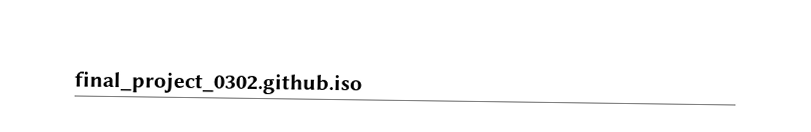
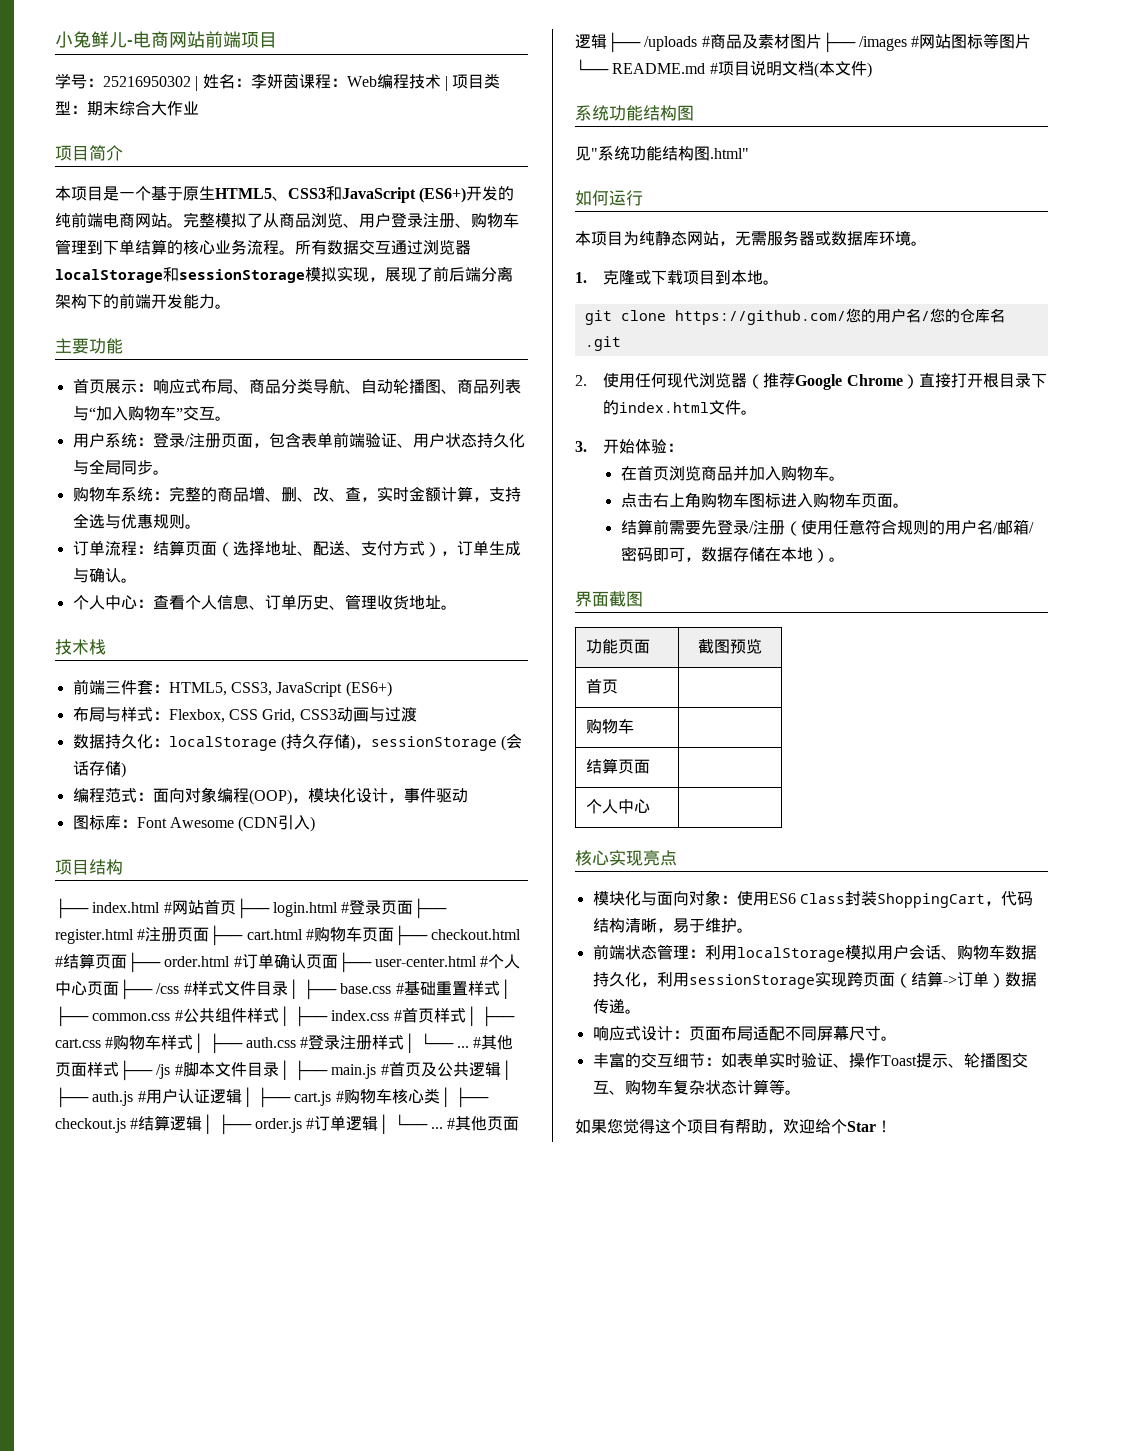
[74,70,362,96] final_project_0302.github.iso -> [55,31,277,48] [55,73,501,91] [55,100,199,116] [55,145,123,161] [55,186,515,203] [55,212,519,228] [55,239,471,255] [55,266,513,283] [55,293,231,309] [55,338,123,354] [72,378,521,394] [72,406,231,421] [72,432,525,448] [72,459,169,475] [72,486,521,502] [72,513,201,529] [72,540,521,557] [72,568,137,583] [72,594,457,610] [55,639,106,655] [72,679,392,697] [72,706,417,723] [72,733,523,751] [72,761,126,778] [72,787,468,805] [72,815,316,832] [55,859,123,875] [55,898,448,919] [55,925,522,946] [55,952,521,973] [55,979,511,1000] [55,1006,515,1027] [55,1033,514,1054] [55,1060,512,1081] [55,1087,489,1108] [55,1114,520,1135] [575,32,1032,53] [575,59,872,78] [575,105,694,121] [575,146,749,161] [575,190,643,206] [575,230,927,246] [575,270,780,285] [584,308,1005,325] [584,336,621,351] [575,372,1047,390] [603,400,758,415] [575,439,684,454] [620,465,845,481] [620,492,909,508] [620,519,1034,536] [620,546,845,563] [575,591,643,607] [585,639,650,654] [698,638,762,654] [585,679,618,694] [585,719,634,734] [585,758,650,774] [585,799,650,814] [575,850,677,866] [592,890,1033,908] [592,918,753,933] [592,944,1037,962] [592,971,1037,989] [592,999,641,1014] [592,1025,897,1041] [592,1052,1028,1068] [592,1079,801,1095] [575,1118,892,1134] 小兔鲜儿-电商网站前端项目 // 学号：25216950302 | 姓名：李妍茵课程：Web编程技术 | 项目类型：期末综合大作业 // 项目简介 // 本项目是一个基于原生HTML5、CSS3和JavaScript (ES6+)开发的纯前端电商网站。完整模拟了从商品浏览、用户登录注册、购物车管理到下单结算的核心业务流程。所有数据交互通过浏览器localStorage和sessionStorage模拟实现，展现了前后端分离架构下的前端开发能力。 // 主要功能 // 首页展示：响应式布局、商品分类导航、自动轮播图、商品列表与“加入购物车”交互。 // 用户系统：登录/注册页面，包含表单前端验证、用户状态持久化与全局同步。 // 购物车系统：完整的商品增、删、改、查，实时金额计算，支持全选与优惠规则。 // 订单流程：结算页面（选择地址、配送、支付方式），订单生成与确认。 // 个人中心：查看个人信息、订单历史、管理收货地址。 // 技术栈 // 前端三件套：HTML5, CSS3, JavaScript (ES6+) // 布局与样式：Flexbox, CSS Grid, CSS3动画与过渡 // 数据持久化：localStorage (持久存储)，sessionStorage (会话存储) // 编程范式：面向对象编程(OOP)，模块化设计，事件驱动 // 图标库：Font Awesome (CDN引入) // 项目结构 // ├── index.html #网站首页├── login.html #登录页面├── register.html #注册页面├── cart.html #购物车页面├── checkout.html #结算页面├── order.html #订单确认页面├── user-center.html #个人中心页面├── /css #样式文件目录│ ├── base.css #基础重置样式│ ├── common.css #公共组件样式│ ├── index.css #首页样式│ ├── cart.css #购物车样式│ ├── auth.css #登录注册样式│ └── ... #其他页面样式├── /js #脚本文件目录│ ├── main.js #首页及公共逻辑│ ├── auth.js #用户认证逻辑│ ├── cart.js #购物车核心类│ ├── checkout.js #结算逻辑│ ├── order.js #订单逻辑│ └── ... #其他页面逻辑├── /uploads #商品及素材图片├── /images #网站图标等图片└── README.md #项目说明文档(本文件) // 系统功能结构图 // 见"系统功能结构图.html" // 如何运行 // 本项目为纯静态网站，无需服务器或数据库环境。 // 1.克隆或下载项目到本地。 // git clone https://github.com/您的用户名/您的仓库名.git // 2.使用任何现代浏览器（推荐Google Chrome）直接打开根目录下的index.html文件。 // 3.开始体验： // 在首页浏览商品并加入购物车。 // 点击右上角购物车图标进入购物车页面。 // 结算前需要先登录/注册（使用任意符合规则的用户名/邮箱/密码即可，数据存储在本地）。 // 界面截图 // 功能页面 | 截图预览 // 首页 | // 购物车 | // 结算页面 | // 个人中心 | // 核心实现亮点 // 模块化与面向对象：使用ES6 Class封装ShoppingCart，代码结构清晰，易于维护。 // 前端状态管理：利用localStorage模拟用户会话、购物车数据持久化，利用sessionStorage实现跨页面（结算->订单）数据传递。 // 响应式设计：页面布局适配不同屏幕尺寸。 // 丰富的交互细节：如表单实时验证、操作Toast提示、轮播图交互、购物车复杂状态计算等。 // 如果您觉得这个项目有帮助，欢迎给个Star！

